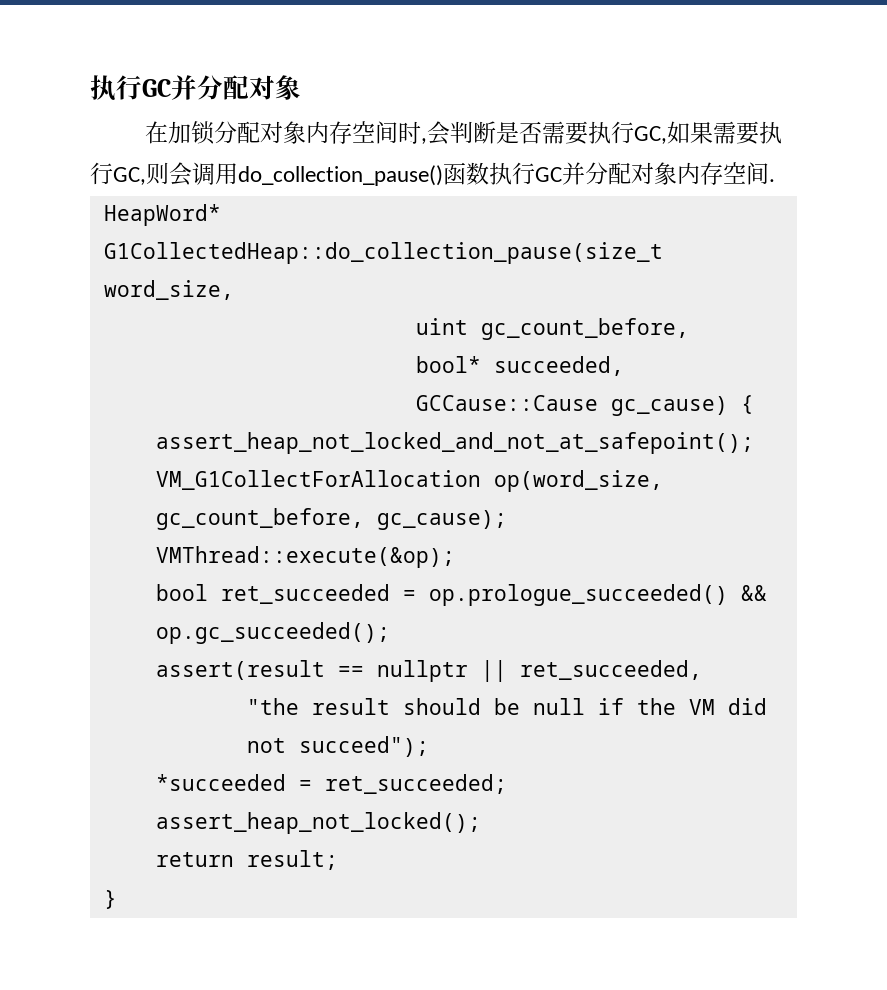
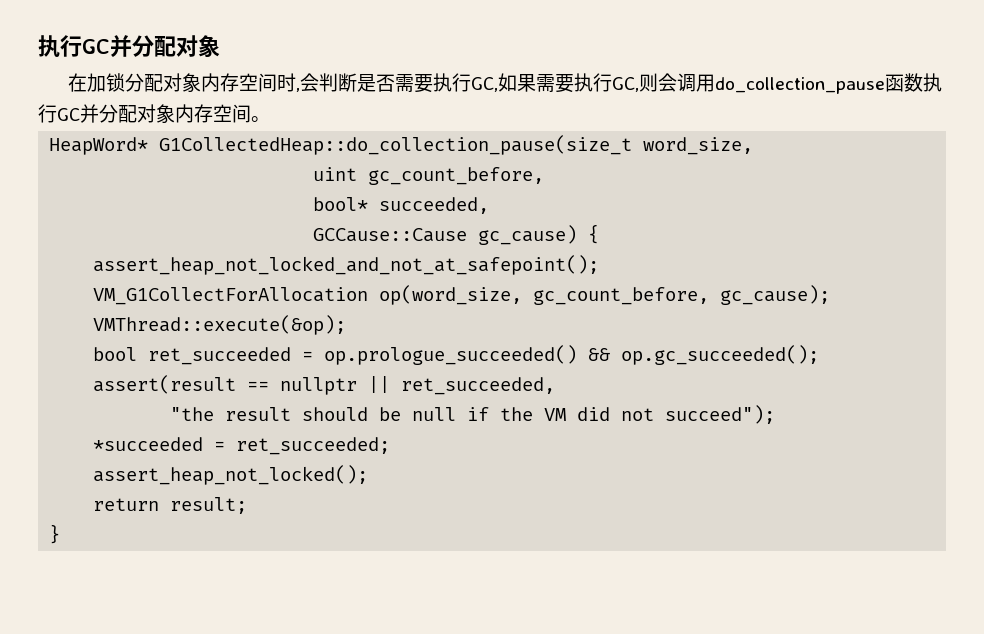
[238,165,443,186] do_collection_pause() -> [715,77,886,94] do_collection_pause
[769,179,775,182] . -> [251,116,270,122] 。

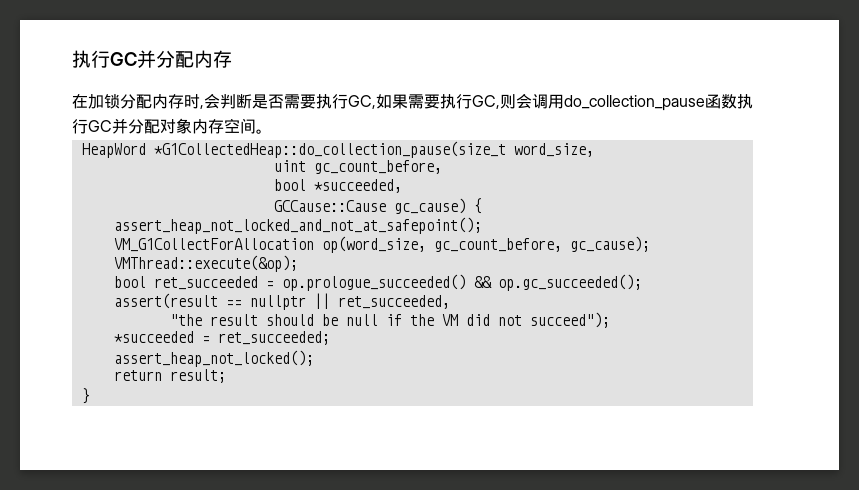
[38,35,220,58] 执行GC并分配对象 -> [72,50,232,68] 执行GC并分配内存
[163,73,278,92] 对象内存空间 -> [152,94,184,109] 内存
[49,135,633,155] HeapWord* G1CollectedHeap::do_collection_pause(size_t -> [81,141,506,158] HeapWord *G1CollectedHeap::do_collection_pause(size_t
[313,197,490,214] bool* succeeded, -> [273,179,402,193] bool *succeeded,

